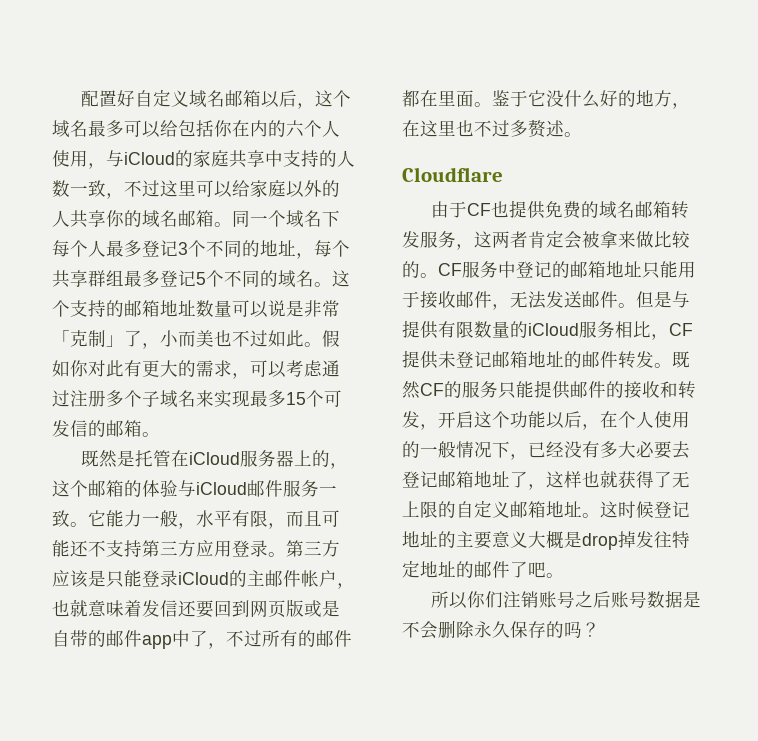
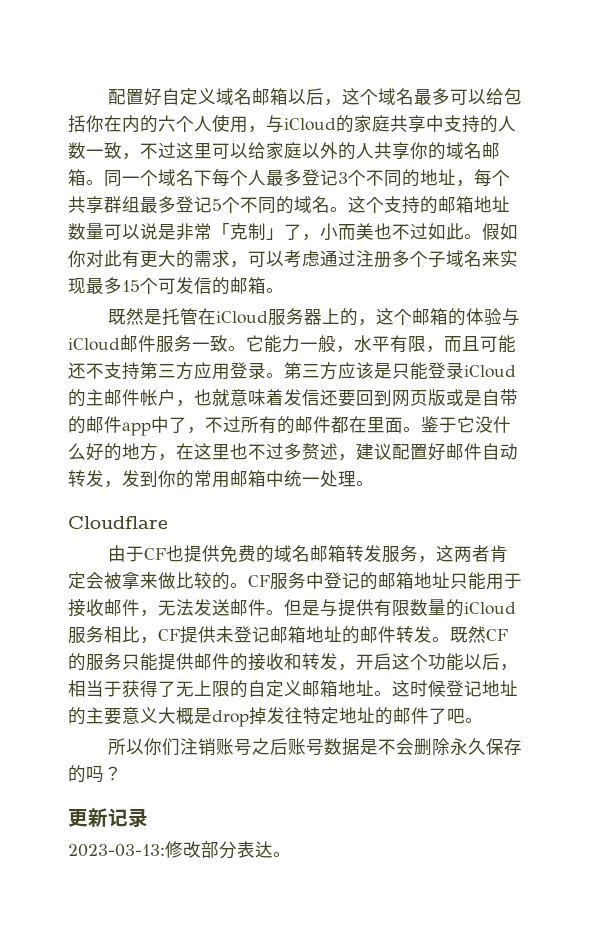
(564, 128) none -> [338,443,518,461] [68,470,356,488] ，建议配置好邮件自动转发，发到你的常用邮箱中统一处理
[600,411,690,428] [402,441,690,460] [402,470,618,490] 在个人使用的一般情况下，已经没有多大必要去登记邮箱地址了，这样也就 -> [68,680,122,697] 相当于
(600, 629) none -> [68,808,148,827] [68,841,291,859] // 更新记录 // 2023-03-13:修改部分表达。

